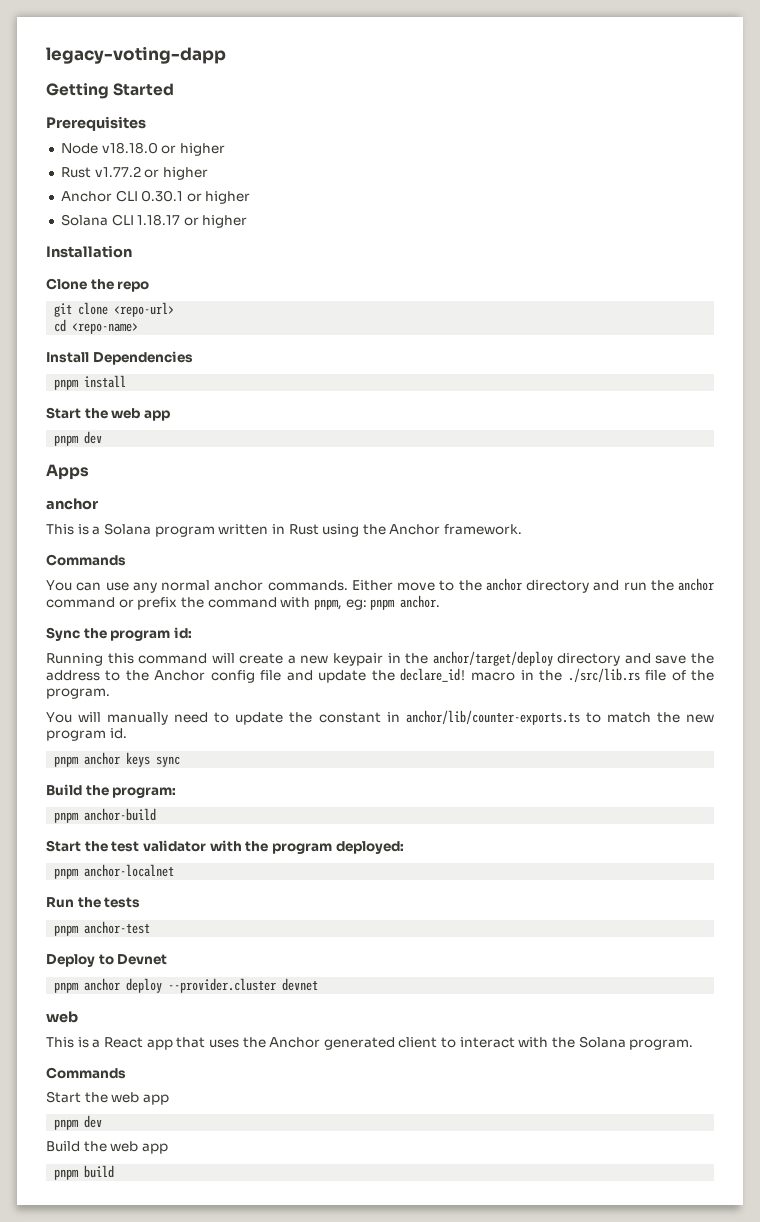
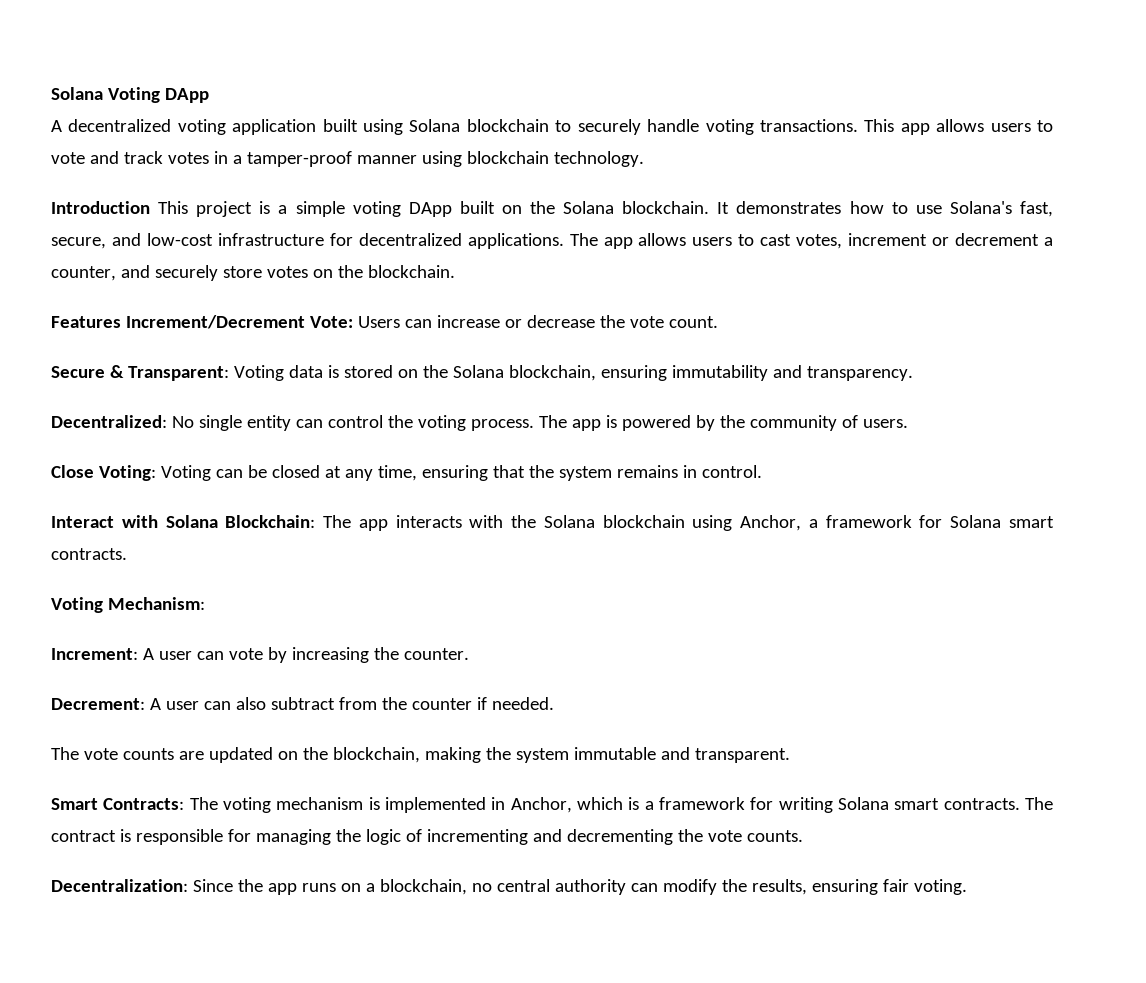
[46,46,226,64] [46,83,175,99] [46,116,146,131] [60,142,225,156] [60,166,208,180] [60,190,251,204] [60,214,248,228] [46,245,132,258] [46,278,150,292] [54,302,175,317] [54,319,139,334] [46,351,193,365] [54,375,127,390] [46,407,170,421] [54,431,103,446] [46,464,89,480] [46,498,98,510] [46,523,523,537] [46,554,126,566] [46,578,714,593] [46,595,441,610] [46,627,192,641] [46,651,714,666] [46,668,714,683] [46,688,110,699] [46,710,715,725] [46,728,127,741] [54,752,181,767] [46,784,177,798] [54,808,157,823] [46,840,404,854] [54,864,175,879] [46,897,141,908] [54,921,151,936] [46,954,168,967] [54,978,319,993] [46,1011,78,1023] [46,1036,694,1050] [46,1067,126,1079] [46,1091,169,1105] [54,1115,103,1130] [46,1141,168,1154] [54,1165,115,1180] legacy-voting-dapp // Getting Started // Prerequisites // Node v18.18.0 or higher // Rust v1.77.2 or higher // Anchor CLI 0.30.1 or higher // Solana CLI 1.18.17 or higher // Installation // Clone the repo // git clone <repo-url> // cd <repo-name> // Install Dependencies // pnpm install // Start the web app // pnpm dev // Apps // anchor // This is a Solana program written in Rust using the Anchor framework. // Commands // You can use any normal anchor commands. Either move to the anchor directory and run the anchor command or prefix the command with pnpm, eg: pnpm anchor. // Sync the program id: // Running this command will create a new keypair in the anchor/target/deploy directory and save the address to the Anchor config file and update the declare_id! macro in the ./src/lib.rs file of the program. // You will manually need to update the constant in anchor/lib/counter-exports.ts to match the new program id. // pnpm anchor keys sync // Build the program: // pnpm anchor-build // Start the test validator with the program deployed: // pnpm anchor-localnet // Run the tests // pnpm anchor-test // Deploy to Devnet // pnpm anchor deploy --provider.cluster devnet // web // This is a React app that uses the Anchor generated client to interact with the Solana program. // Commands // Start the web app // pnpm dev // Build the web app // pnpm build -> [51,87,209,103] [51,119,1053,135] [51,151,644,167] [51,201,1053,217] [51,233,1054,249] [51,265,455,281] [51,315,718,329] [51,365,913,381] [51,415,908,431] [51,465,762,481] [51,515,1054,531] [51,548,127,560] [51,597,205,613] [51,647,469,663] [51,697,554,710] [51,747,790,763] [51,797,1054,813] [51,829,803,845] [51,879,967,895] Solana Voting DApp // A decentralized voting application built using Solana blockchain to securely handle voting transactions. This app allows users to vote and track votes in a tamper-proof manner using blockchain technology. // Introduction This project is a simple voting DApp built on the Solana blockchain. It demonstrates how to use Solana's fast, secure, and low-cost infrastructure for decentralized applications. The app allows users to cast votes, increment or decrement a counter, and securely store votes on the blockchain. // Features Increment/Decrement Vote: Users can increase or decrease the vote count. // Secure & Transparent: Voting data is stored on the Solana blockchain, ensuring immutability and transparency. // Decentralized: No single entity can control the voting process. The app is powered by the community of users. // Close Voting: Voting can be closed at any time, ensuring that the system remains in control. // Interact with Solana Blockchain: The app interacts with the Solana blockchain using Anchor, a framework for Solana smart contracts. // Voting Mechanism: // Increment: A user can vote by increasing the counter. // Decrement: A user can also subtract from the counter if needed. // The vote counts are updated on the blockchain, making the system immutable and transparent. // Smart Contracts: The voting mechanism is implemented in Anchor, which is a framework for writing Solana smart contracts. The contract is responsible for managing the logic of incrementing and decrementing the vote counts. // Decentralization: Since the app runs on a blockchain, no central authority can modify the results, ensuring fair voting.

